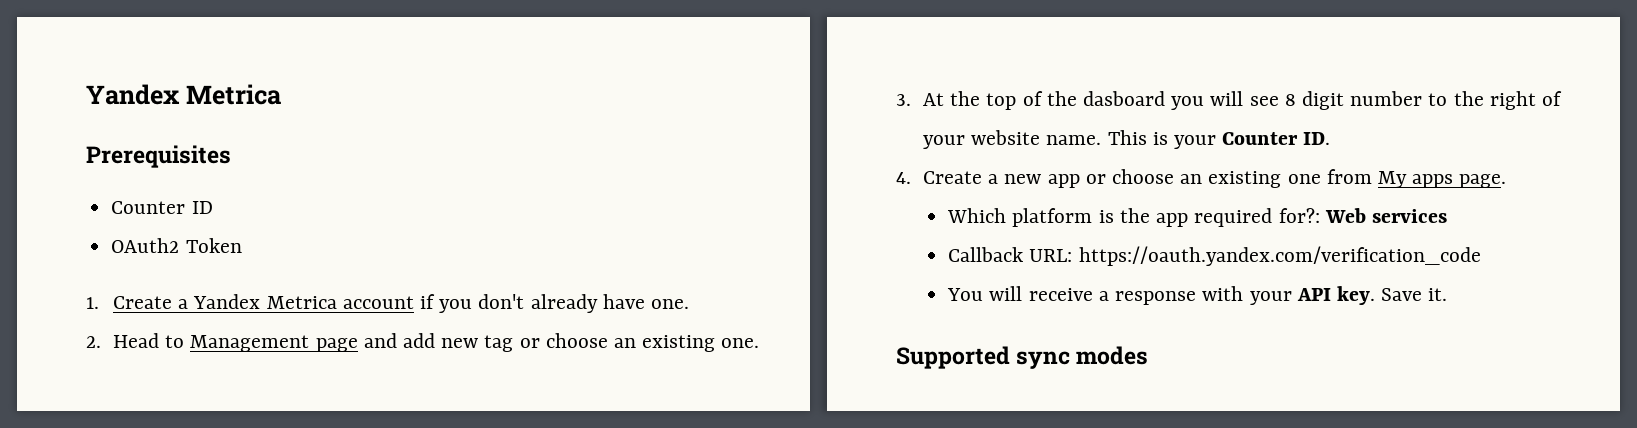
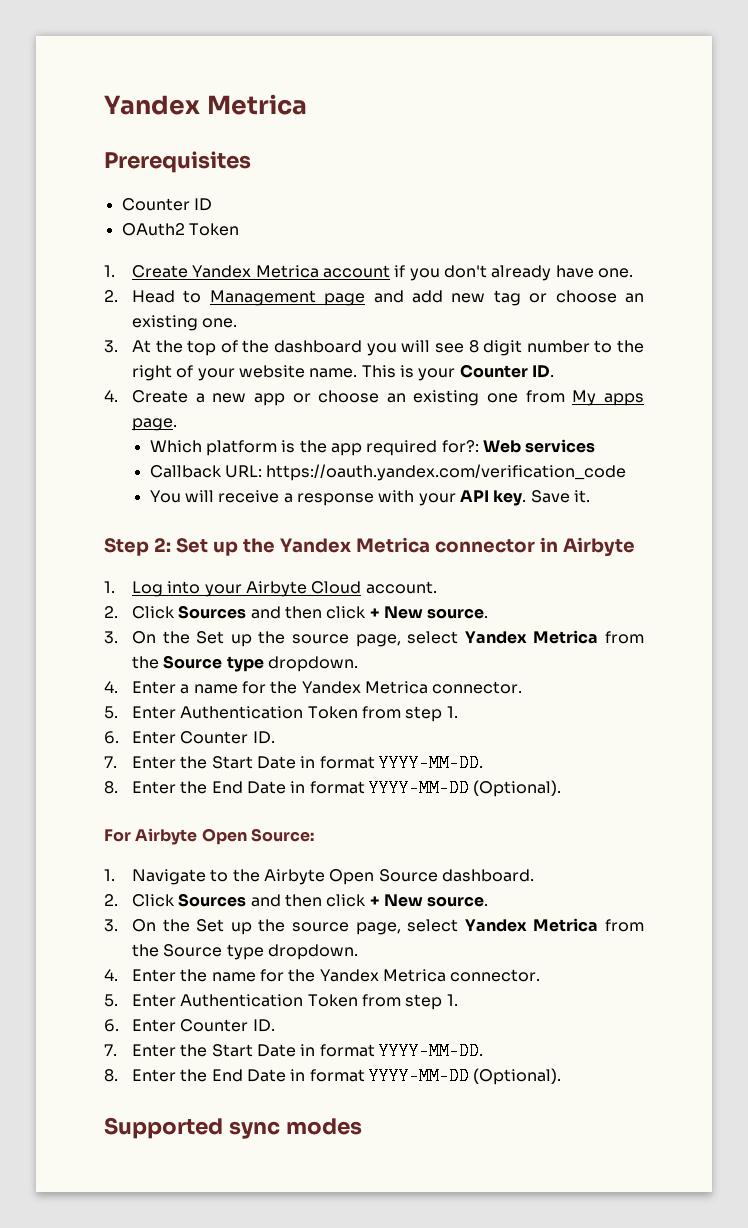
[178,299,189,309] a -> (189, 271) none
[1082,91,1165,106] dasboard -> [274,340,363,353] dashboard
(1448, 294) none -> [104,537,635,557] [104,581,437,597] [104,605,489,619] [104,630,644,647] [132,655,359,672] [104,681,523,694] [104,706,458,722] [104,731,275,744] [104,754,483,772] [104,779,562,797] [104,828,314,845] [104,869,534,885] [104,893,489,907] [104,918,644,935] [132,944,359,960] [104,969,541,982] [104,994,458,1010] [104,1019,275,1032] [104,1042,483,1060] [104,1067,562,1085] // Step 2: Set up the Yandex Metrica connector in Airbyte // 1. Log into your Airbyte Cloud account. // 2. Click Sources and then click + New source. // 3. On the Set up the source page, select Yandex Metrica from the Source type dropdown. // 4. Enter a name for the Yandex Metrica connector. // 5. Enter Authentication Token from step 1. // 6. Enter Counter ID. // 7. Enter the Start Date in format YYYY-MM-DD. // 8. Enter the End Date in format YYYY-MM-DD (Optional). // For Airbyte Open Source: // 1. Navigate to the Airbyte Open Source dashboard. // 2. Click Sources and then click + New source. // 3. On the Set up the source page, select Yandex Metrica from the Source type dropdown. // 4. Enter the name for the Yandex Metrica connector. // 5. Enter Authentication Token from step 1. // 6. Enter Counter ID. // 7. Enter the Start Date in format YYYY-MM-DD. // 8. Enter the End Date in format YYYY-MM-DD (Optional).

